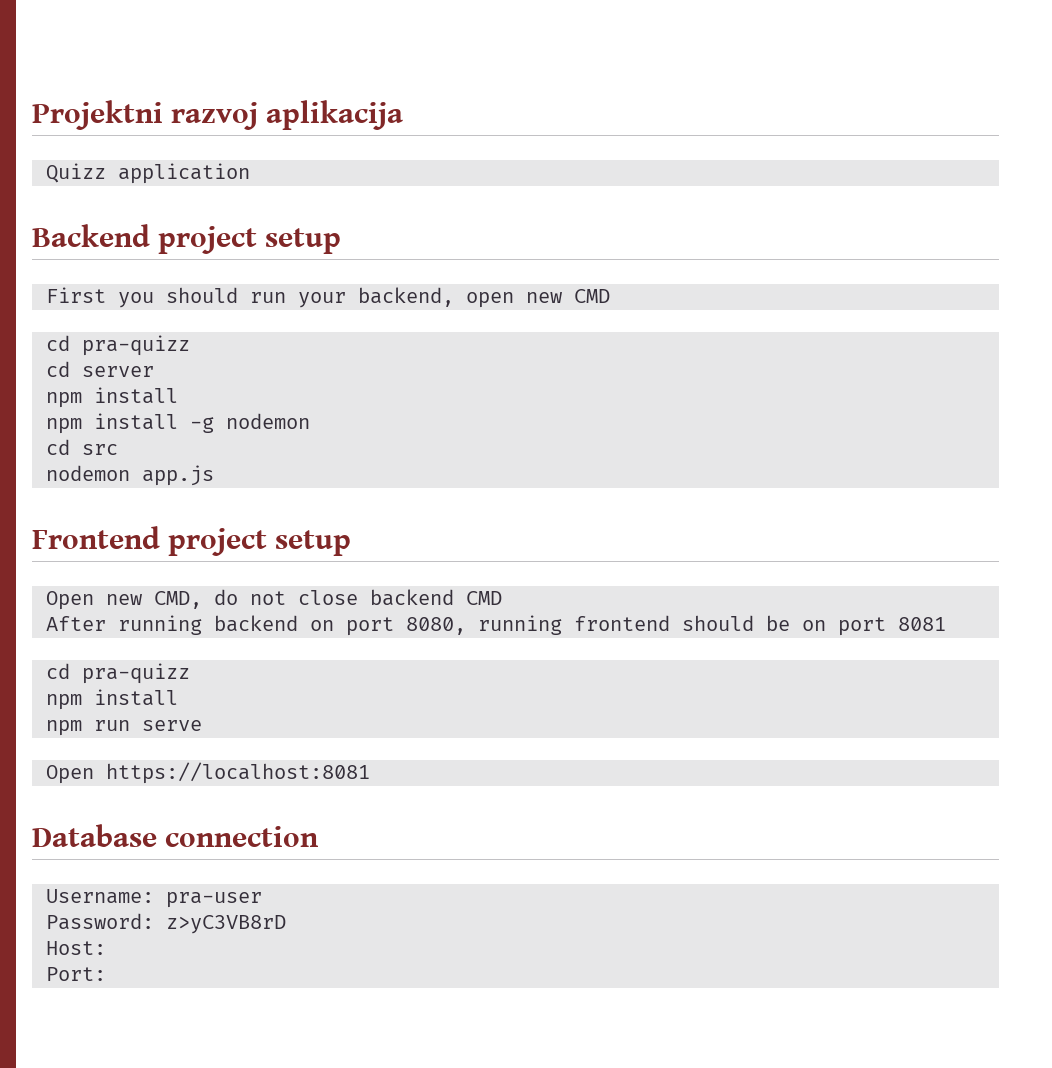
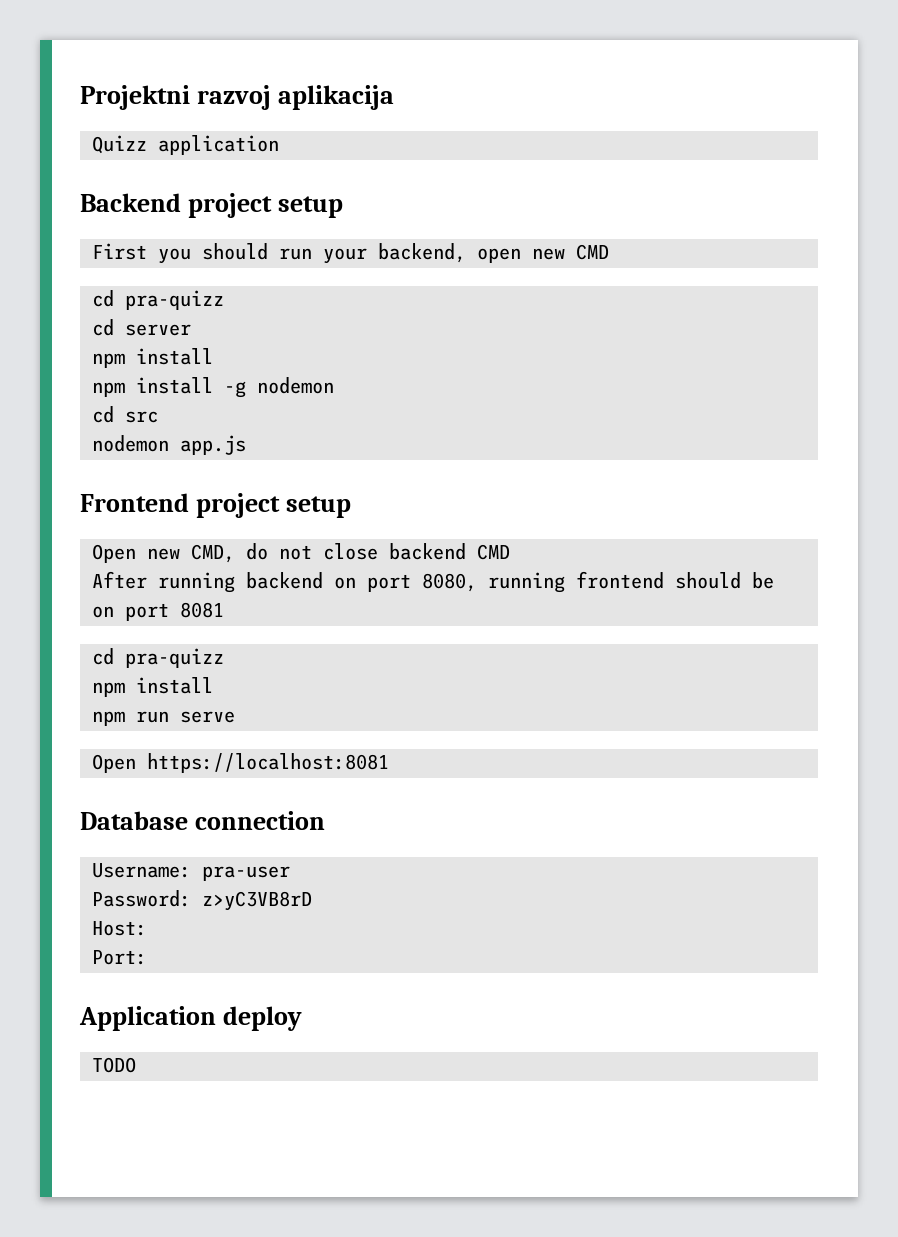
(106, 974) none -> [79,1006,302,1031] [92,1057,137,1073] // Application deploy // TODO

